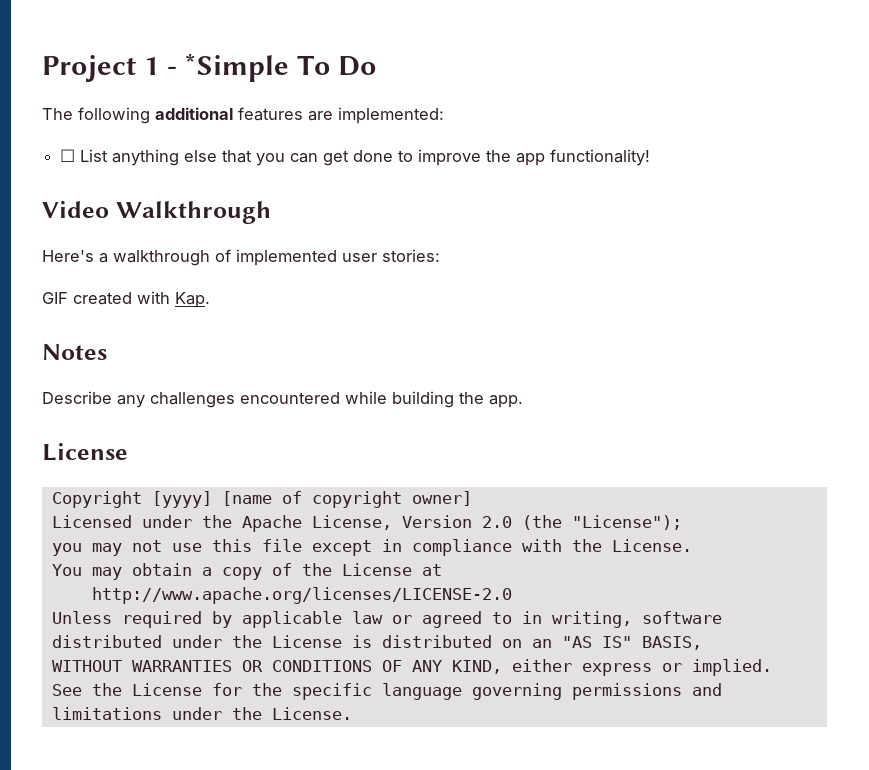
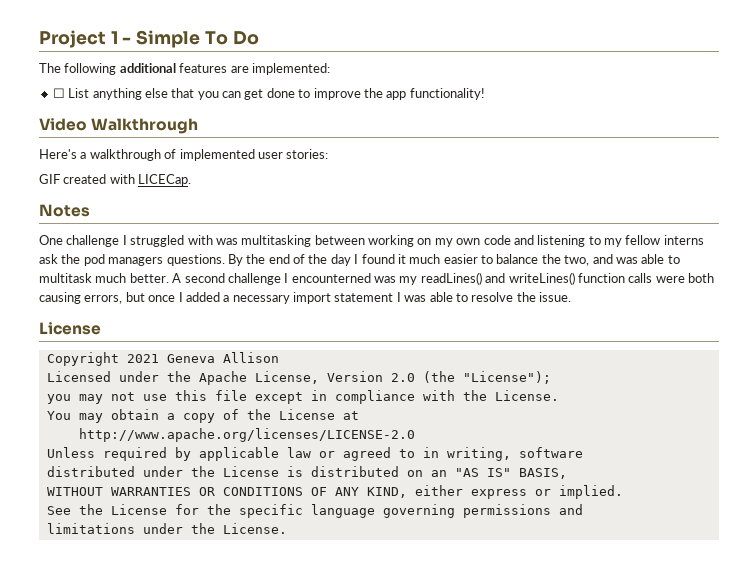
[184,53,290,82] *Simple -> [136,30,201,48] Simple
[175,292,210,308] Kap. -> [138,174,192,186] LICECap.
[42,391,523,408] [42,443,128,461] [51,491,472,508] Describe any challenges encountered while building the app. // License // Copyright [yyyy] [name of copyright owner] -> [39,235,704,247] [39,254,680,266] [39,272,714,285] [39,292,571,304] [39,322,101,335] [46,352,279,366] One challenge I struggled with was multitasking between working on my own code and listening to my fellow interns ask the pod managers questions. By the end of the day I found it much easier to balance the two, and was able to multitask much better. A second challenge I encounterned was my readLines() and writeLines() function calls were both causing errors, but once I added a necessary import statement I was able to resolve the issue. // License // Copyright 2021 Geneva Allison

